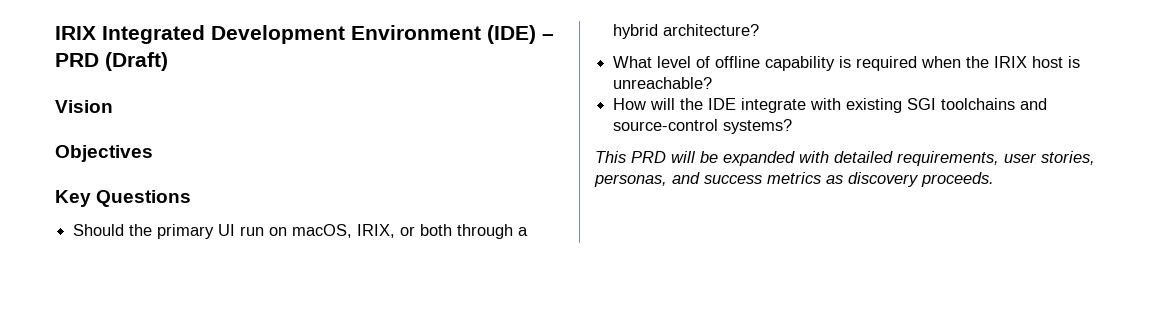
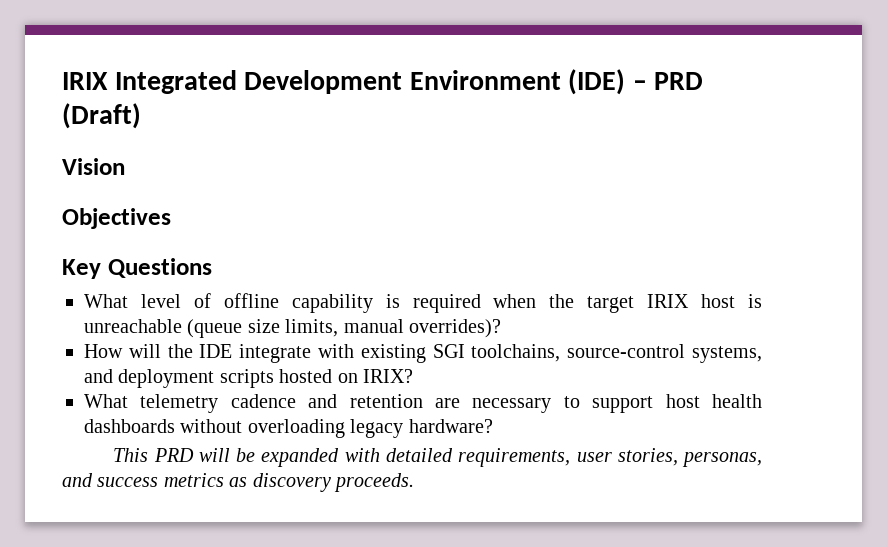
[73,224,529,239] [613,24,760,39] // Should the primary UI run on macOS, IRIX, or both through a hybrid architecture? -> (212, 268) none
(990, 62) none -> [587,296,635,313] target
[613,77,713,89] unreachable? -> [84,319,501,338] unreachable (queue size limits, manual overrides)?
[941,98,1048,110] [613,119,793,134] toolchains and source-control systems? -> [471,344,762,363] [84,369,413,388] [84,394,762,413] [84,419,493,438] toolchains, source-control systems, and deployment scripts hosted on IRIX? // What telemetry cadence and retention are necessary to support host health dashboards without overloading legacy hardware?

